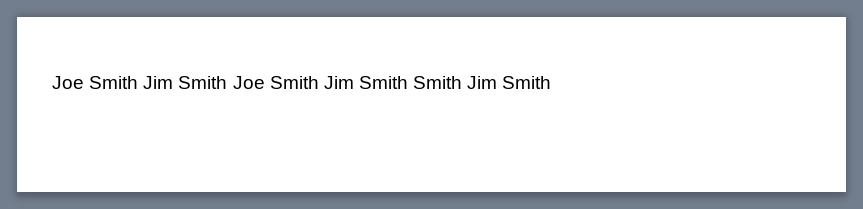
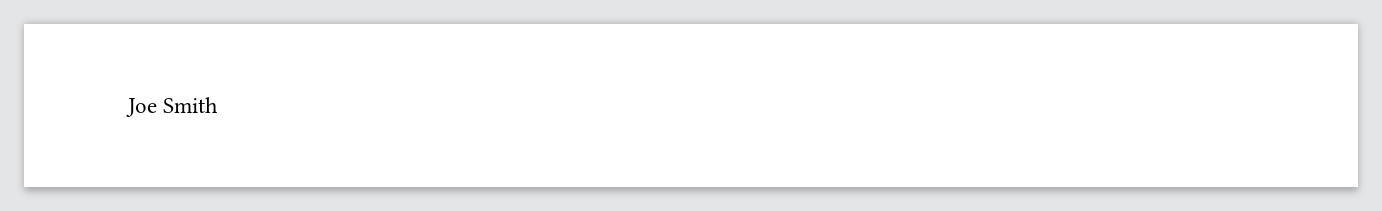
[52,76,552,89] Joe Smith Jim Smith Joe Smith Jim Smith Smith Jim Smith -> [126,97,219,117] Joe Smith

